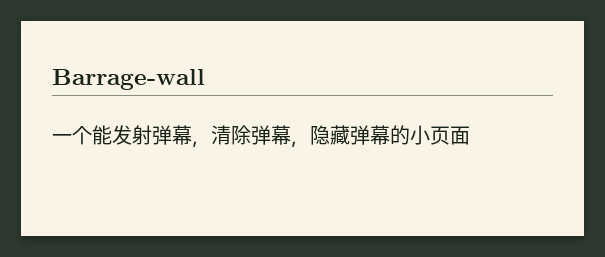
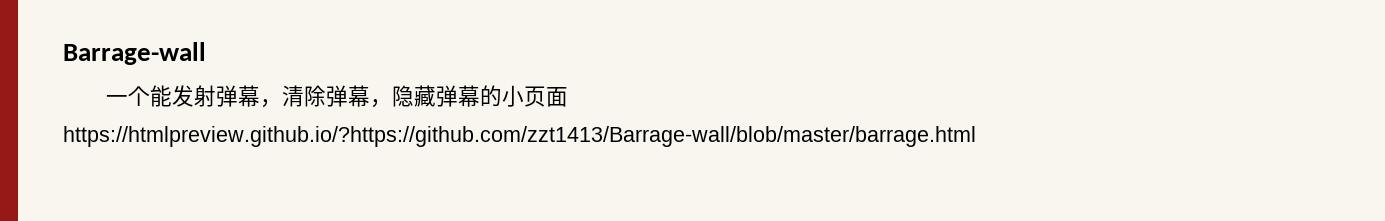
(470, 135) none -> [63,126,976,147] https://htmlpreview.github.io/?https://github.com/zzt1413/Barrage-wall/blob/master/barrage.html

